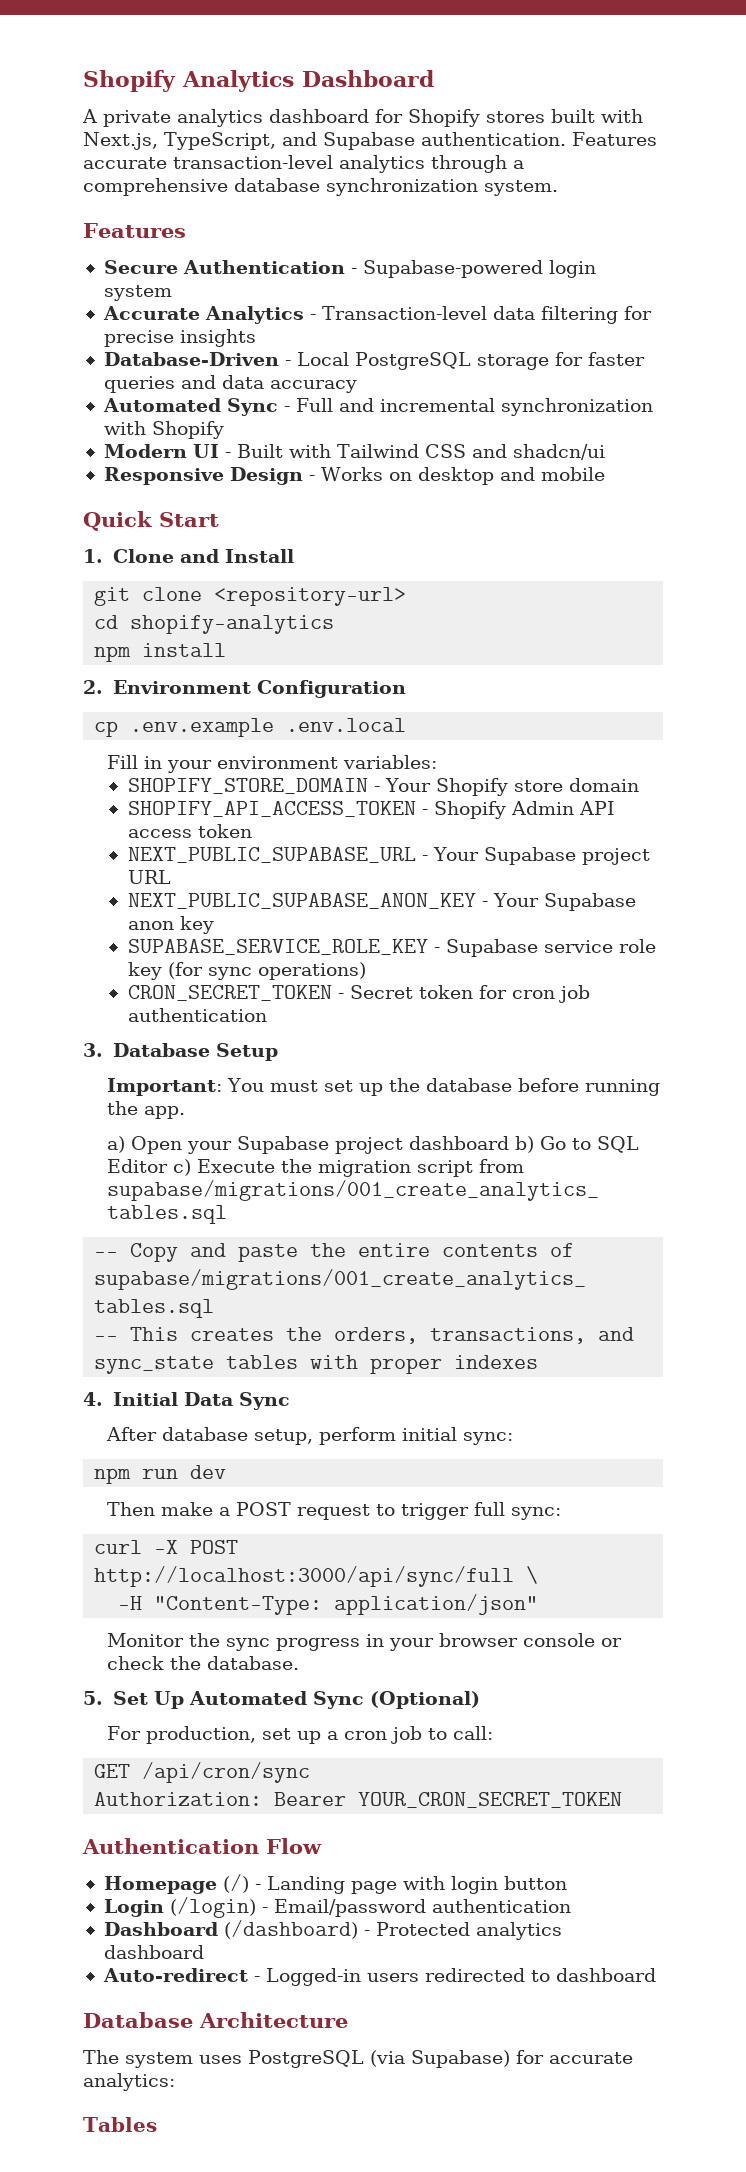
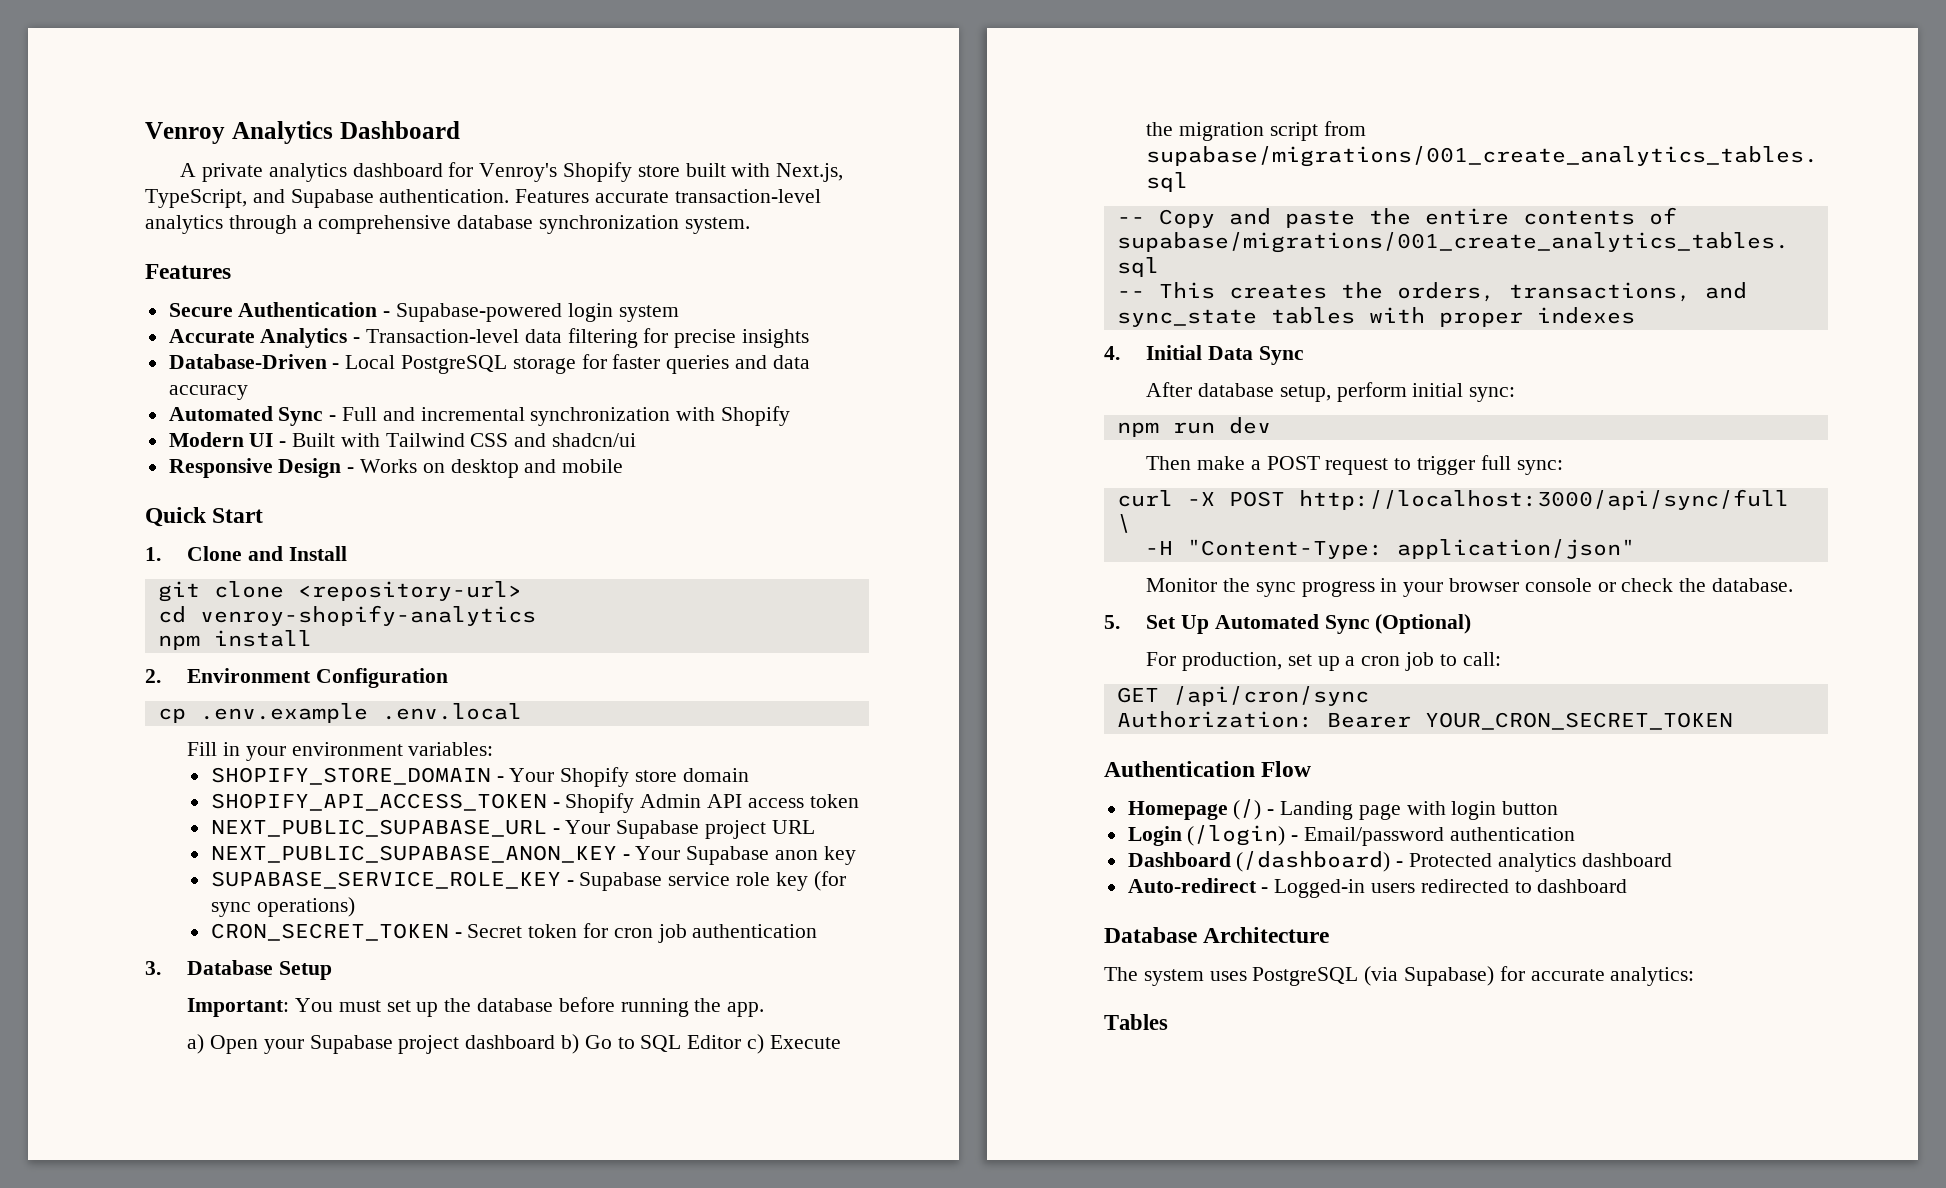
[83,70,176,92] Shopify -> [145,122,225,144] Venroy
[408,109,545,127] Shopify stores -> [479,162,680,182] Venroy's Shopify store
[130,615,335,634] shopify-analytics -> [199,605,536,626] venroy-shopify-analytics

